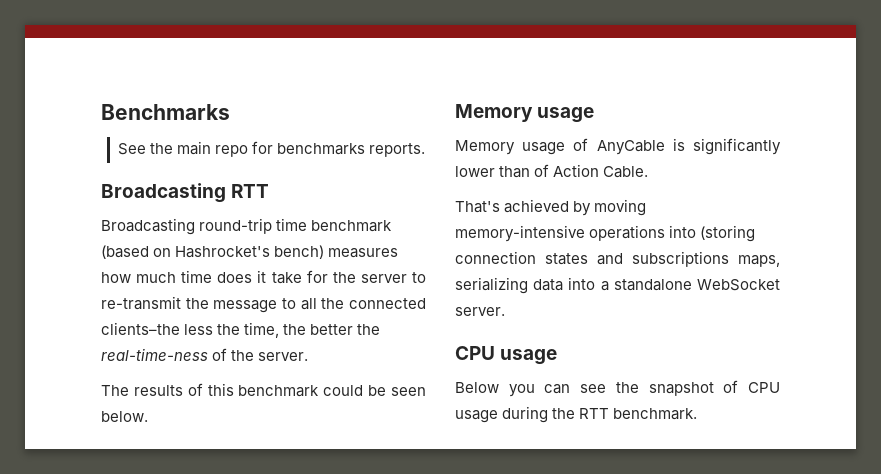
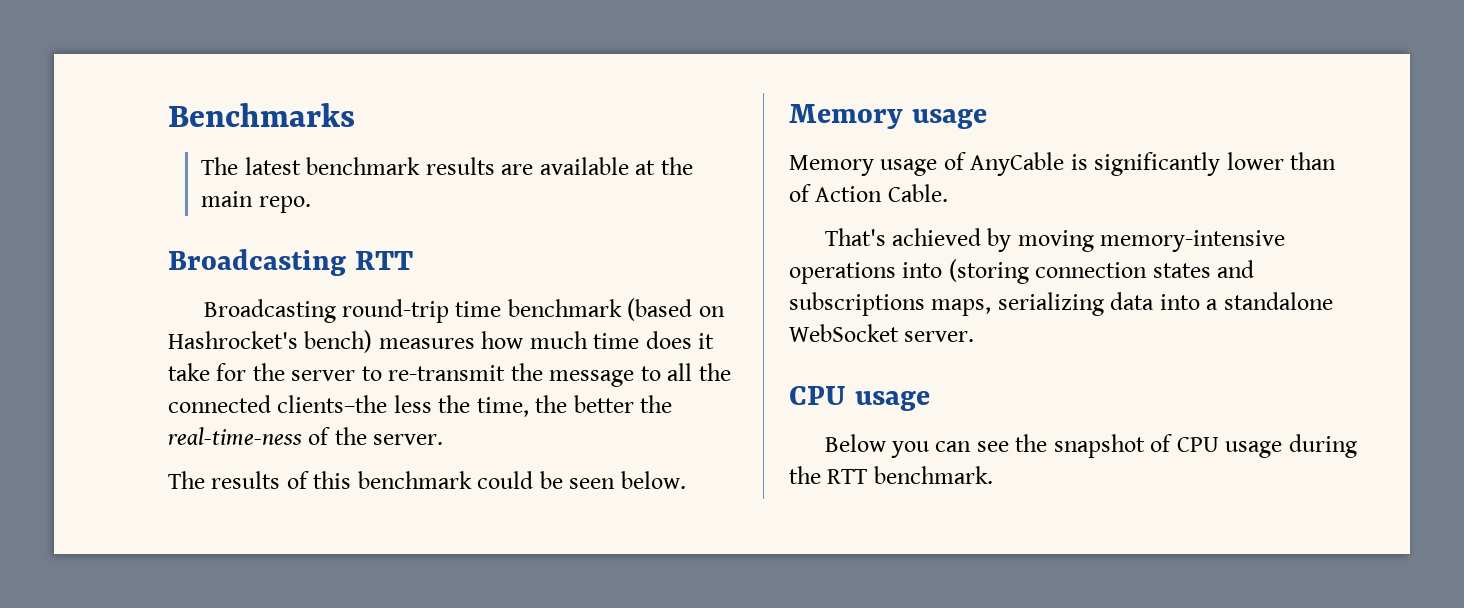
[117,141,426,157] See the main repo for benchmarks reports. -> [201,157,693,175] [201,191,311,213] The latest benchmark results are available at the main repo.

